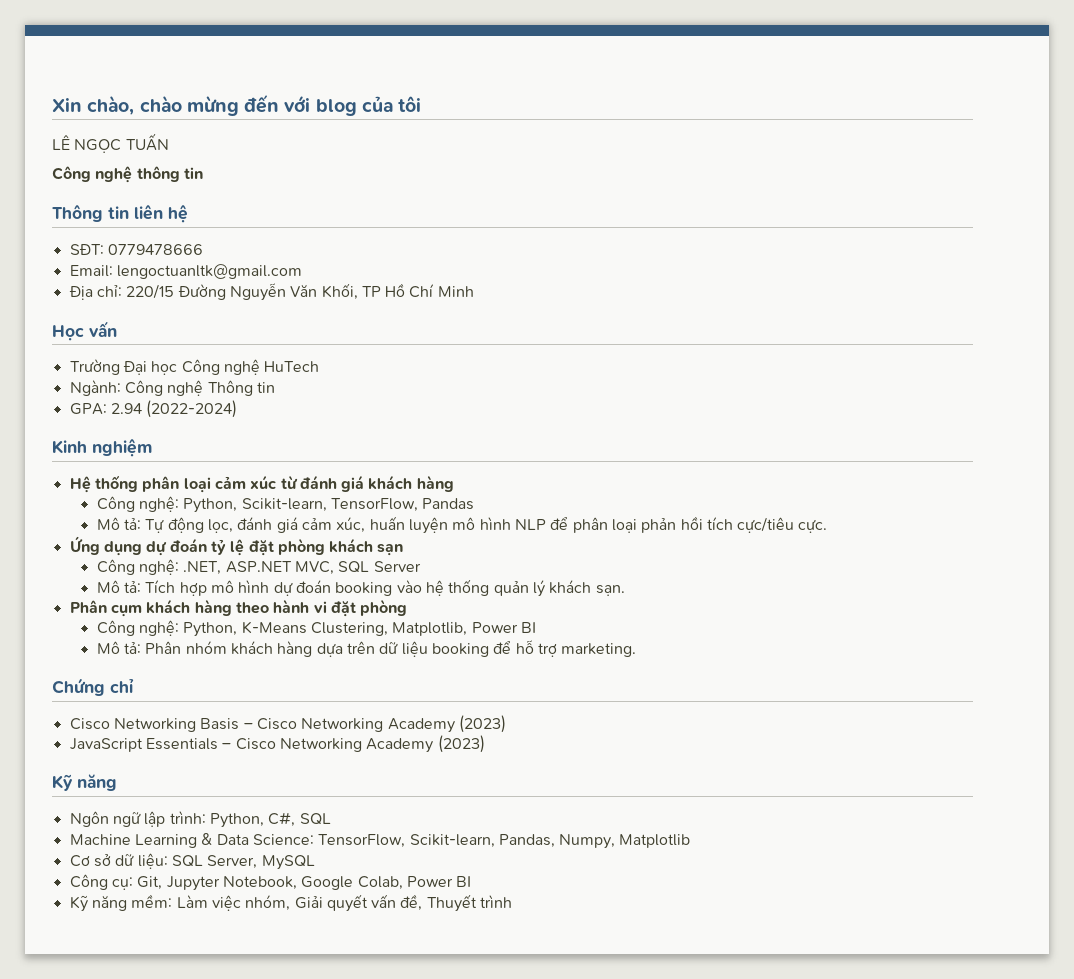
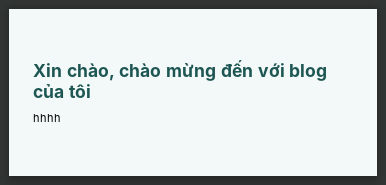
[52,133,169,153] [52,166,203,183] [52,205,188,223] [69,244,203,255] [69,264,302,279] [68,283,474,301] [52,321,117,341] [69,359,320,375] [69,380,275,396] [69,400,238,418] [52,439,152,457] [69,475,454,493] [96,496,475,513] [96,516,828,534] [69,536,404,556] [96,559,421,575] [96,579,625,597] [69,599,408,617] [96,620,536,637] [96,640,637,657] [52,678,134,696] [69,715,506,733] [69,735,485,753] [52,774,117,791] [69,811,331,828] [69,833,691,849] [69,853,315,870] [69,874,472,891] [69,894,513,912] LÊ NGỌC TUẤN // Công nghệ thông tin // Thông tin liên hệ // SĐT: 0779478666 // Email: lengoctuanltk@gmail.com // Địa chỉ: 220/15 Đường Nguyễn Văn Khối, TP Hồ Chí Minh // Học vấn // Trường Đại học Công nghệ HuTech // Ngành: Công nghệ Thông tin // GPA: 2.94 (2022-2024) // Kinh nghiệm // Hệ thống phân loại cảm xúc từ đánh giá khách hàng // Công nghệ: Python, Scikit-learn, TensorFlow, Pandas // Mô tả: Tự động lọc, đánh giá cảm xúc, huấn luyện mô hình NLP để phân loại phản hồi tích cực/tiêu cực. // Ứng dụng dự đoán tỷ lệ đặt phòng khách sạn // Công nghệ: .NET, ASP.NET MVC, SQL Server // Mô tả: Tích hợp mô hình dự đoán booking vào hệ thống quản lý khách sạn. // Phân cụm khách hàng theo hành vi đặt phòng // Công nghệ: Python, K-Means Clustering, Matplotlib, Power BI // Mô tả: Phân nhóm khách hàng dựa trên dữ liệu booking để hỗ trợ marketing. // Chứng chỉ // Cisco Networking Basis – Cisco Networking Academy (2023) // JavaScript Essentials – Cisco Networking Academy (2023) // Kỹ năng // Ngôn ngữ lập trình: Python, C#, SQL // Machine Learning & Data Science: TensorFlow, Scikit-learn, Pandas, Numpy, Matplotlib // Cơ sở dữ liệu: SQL Server, MySQL // Công cụ: Git, Jupyter Notebook, Google Colab, Power BI // Kỹ năng mềm: Làm việc nhóm, Giải quyết vấn đề, Thuyết trình -> [33,114,61,122] hhhh

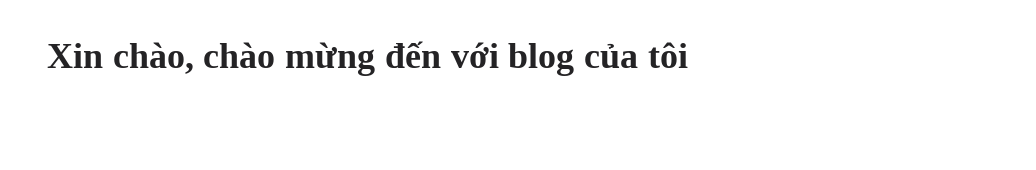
[33,114,61,122] // hhhh -> (688, 55) none

